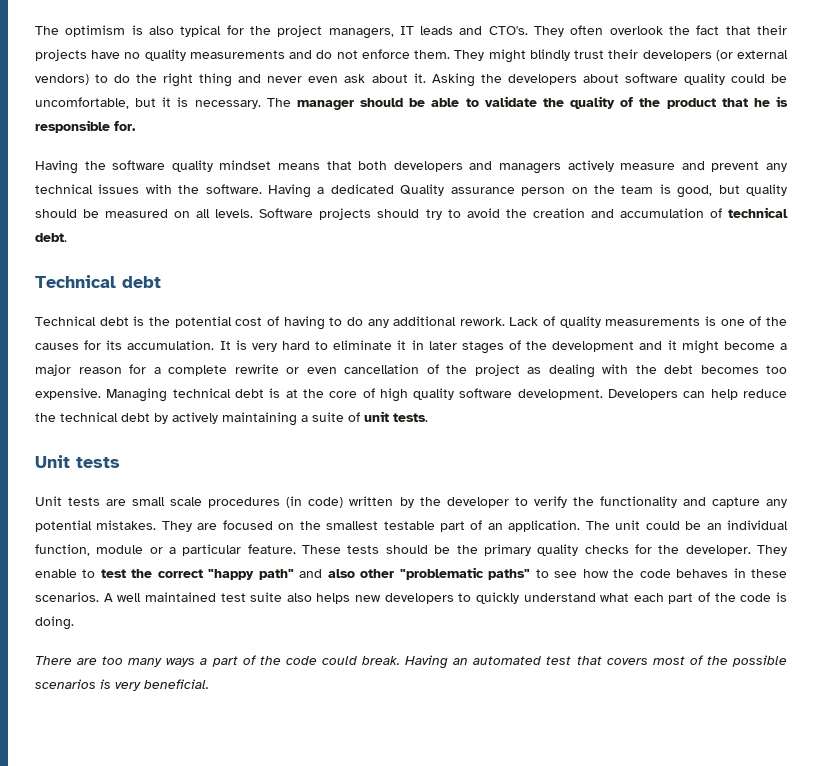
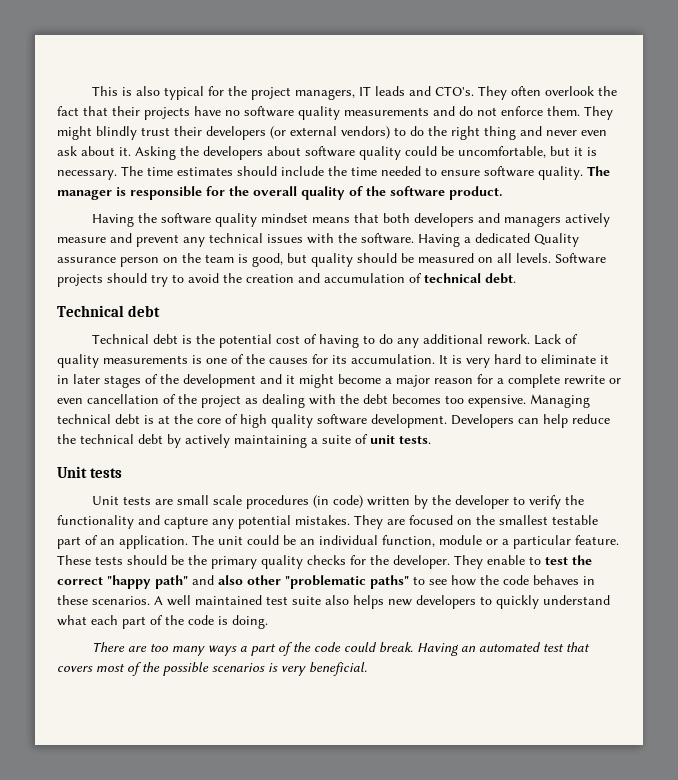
[35,25,126,37] The optimism -> [92,86,119,96] This
(141, 55) none -> [244,106,294,117] software
[296,96,788,110] [35,120,136,133] manager should be able to validate the quality of the product that he is responsible for. -> [147,166,610,180] [57,186,502,200] time estimates should include the time needed to ensure software quality. The manager is responsible for the overall quality of the software product.

